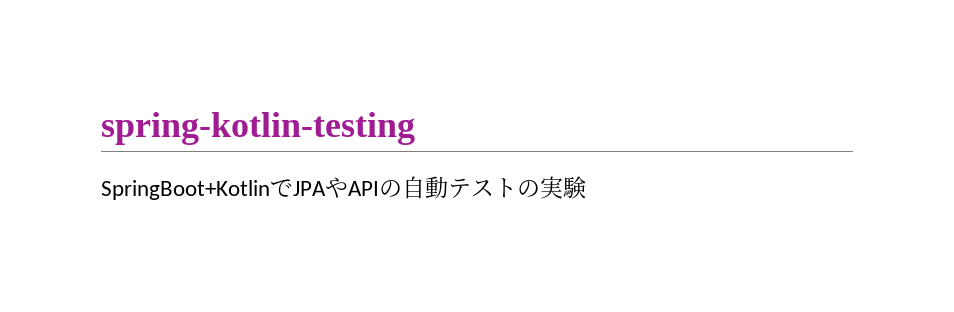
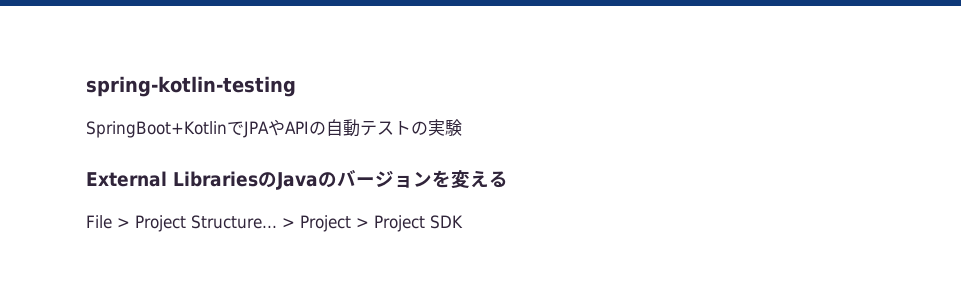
(586, 187) none -> [86,170,508,190] [86,215,463,232] // External LibrariesのJavaのバージョンを変える // File > Project Structure... > Project > Project SDK

